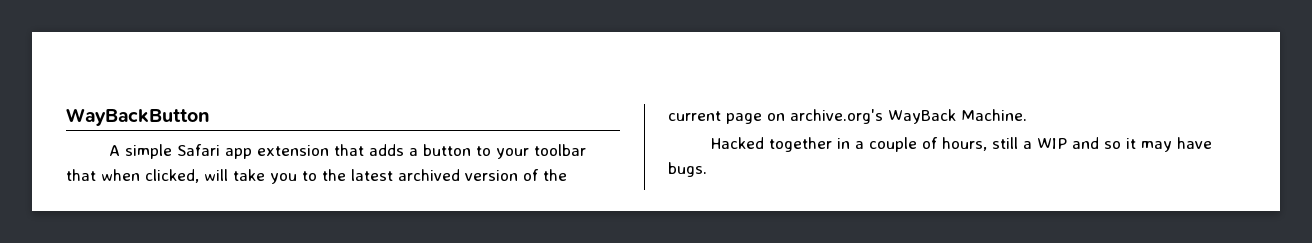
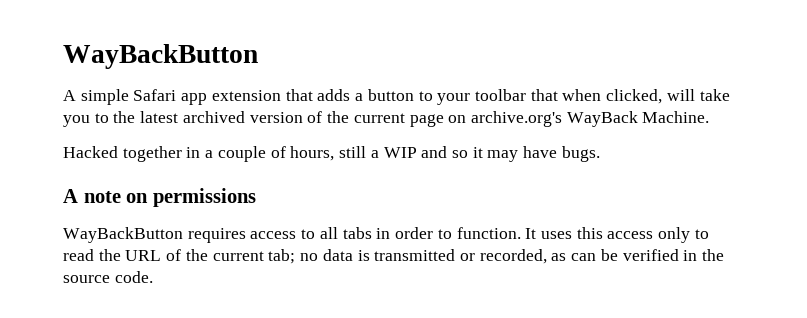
(707, 169) none -> [63,188,256,207] [63,227,709,243] [63,249,725,264] [63,271,153,283] // A note on permissions // WayBackButton requires access to all tabs in order to function. It uses this access only to read the URL of the current tab; no data is transmitted or recorded, as can be verified in the source code.

